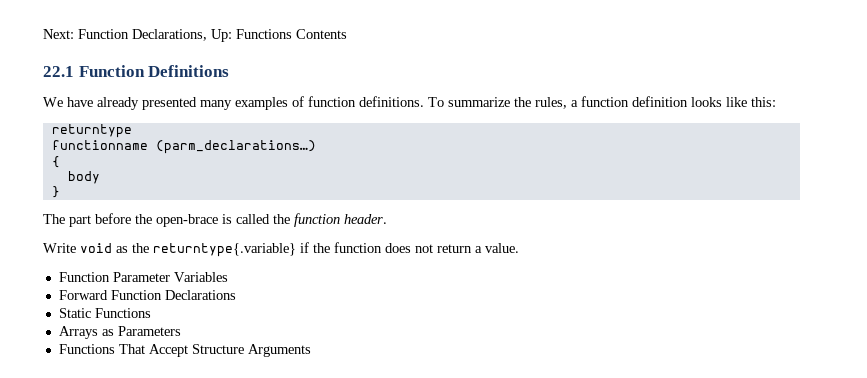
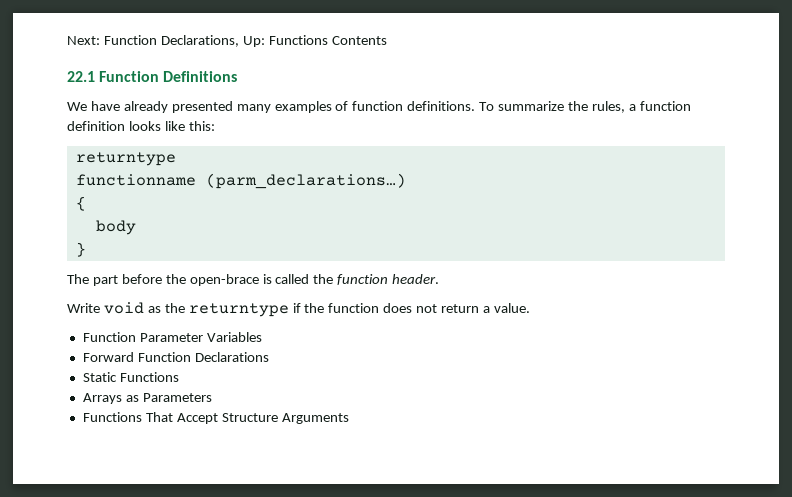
[153,243,296,257] returntype{.variable} -> [188,303,289,317] returntype

